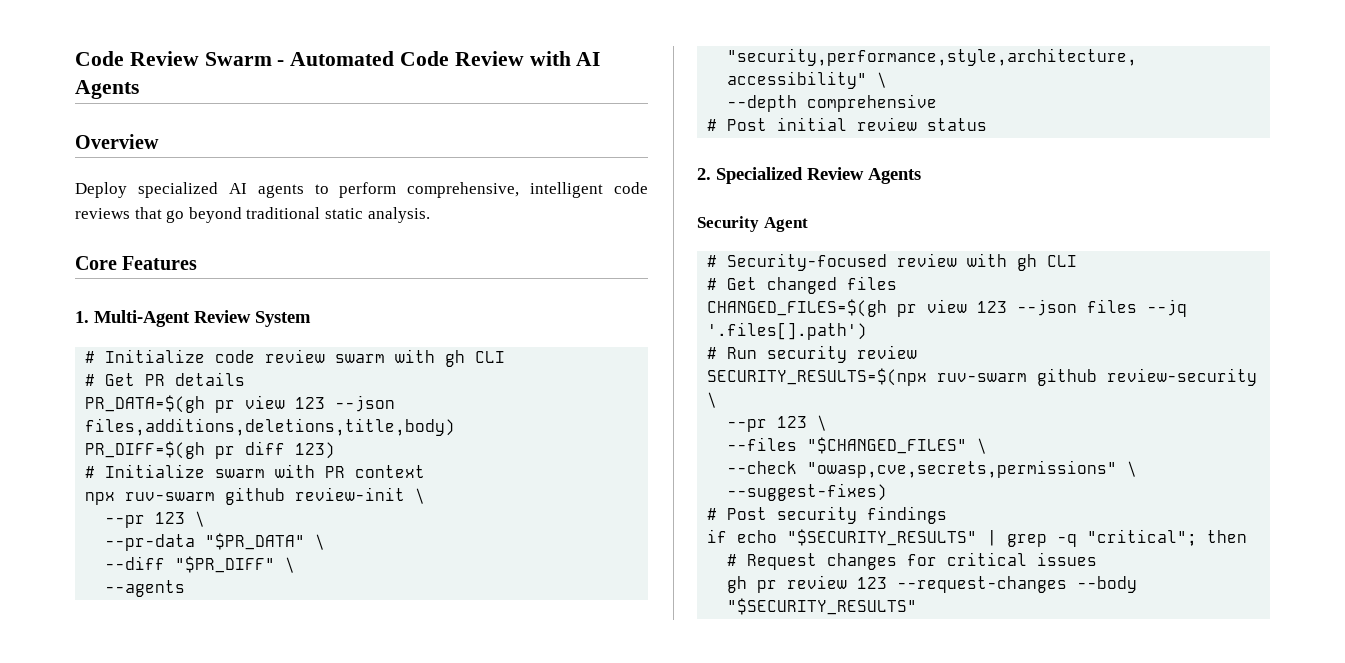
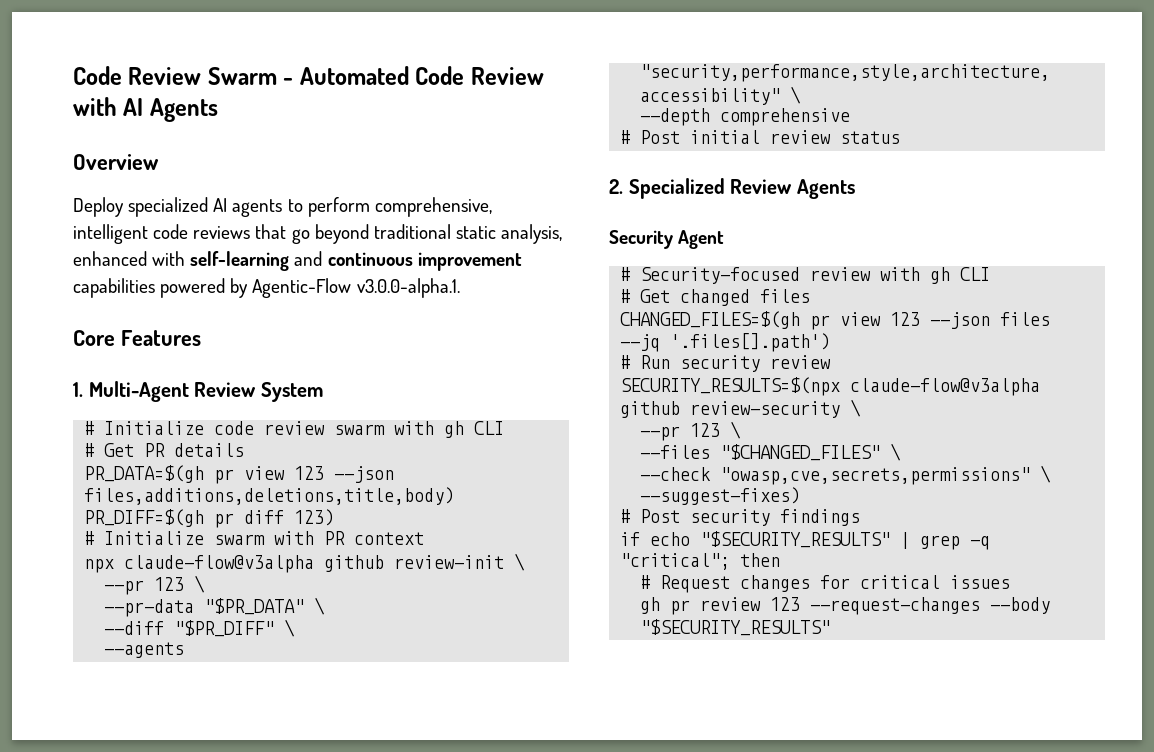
[367,207,430,223] analysis. -> [501,224,563,244] [73,251,522,271] [73,278,460,298] analysis, enhanced with self-learning and continuous improvement capabilities powered by Agentic-Flow v3.0.0-alpha.1.
[125,492,216,501] ruv-swarm -> [124,555,315,573] claude-flow@v3alpha
[937,373,1028,382] ruv-swarm -> [850,378,1041,396] claude-flow@v3alpha

